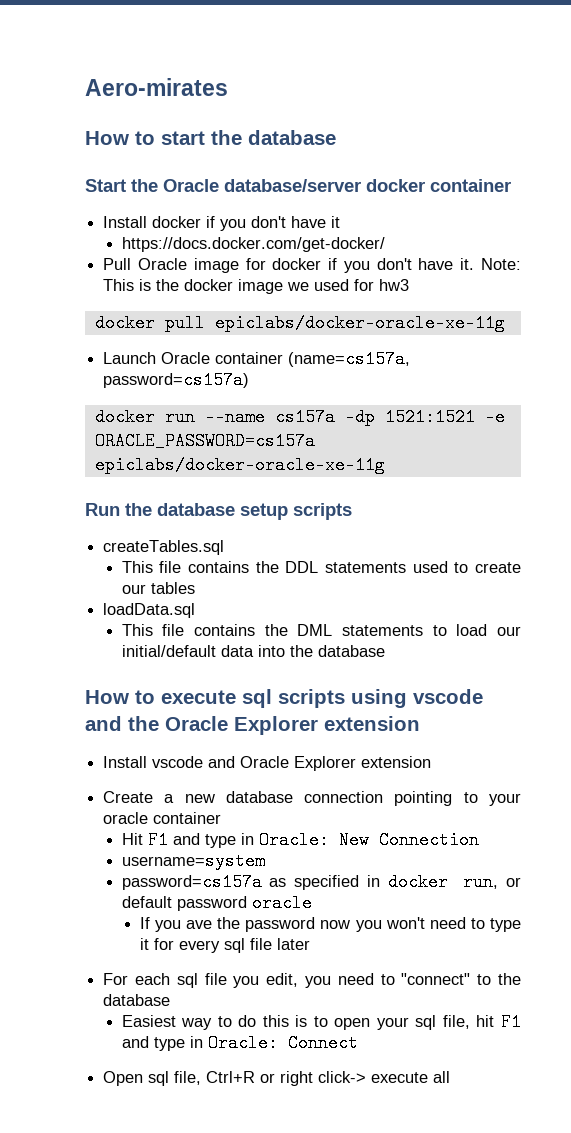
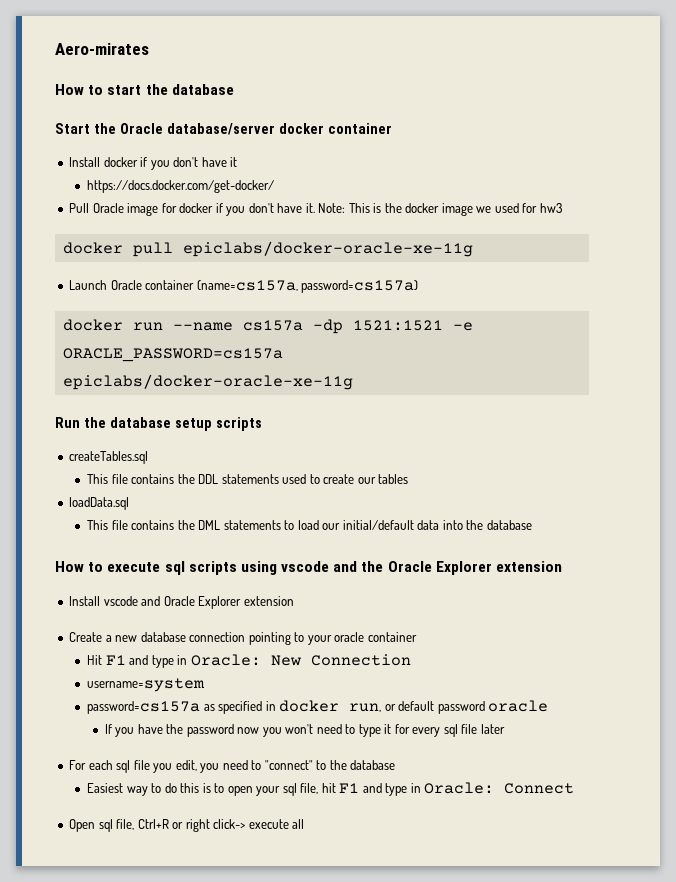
[186,920,213,929] ave -> [137,724,163,734] have

